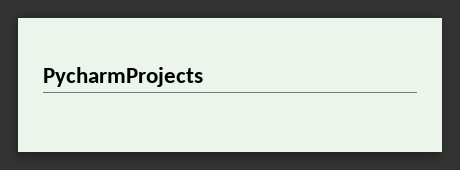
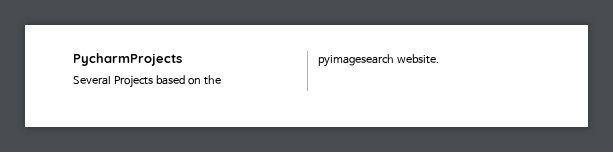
(203, 77) none -> [73,75,221,88] [318,54,439,67] // Several Projects based on the pyimagesearch website.

